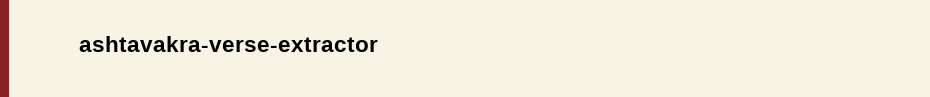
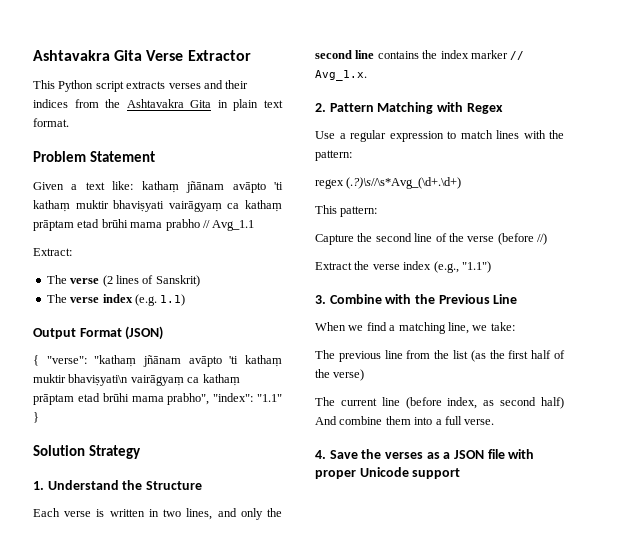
[79,36,378,52] ashtavakra-verse-extractor -> [33,50,251,61] [33,80,249,92] [33,99,284,111] [33,118,69,127] [33,151,155,162] [33,181,283,193] [33,200,282,212] [33,219,255,231] [33,248,72,256] [46,275,200,287] [46,294,186,306] [33,326,164,340] [33,355,282,367] [33,374,240,386] [33,393,282,405] [33,412,39,423] [33,445,141,459] [33,480,202,490] [33,508,282,520] [315,50,525,60] [315,70,367,81] [315,102,503,114] [315,130,564,142] [315,150,352,161] [315,177,462,189] [315,205,378,217] [315,233,547,245] [315,261,491,273] [315,294,518,304] [315,322,515,334] [315,350,565,362] [315,369,365,381] [315,397,564,409] [315,416,495,425] [315,449,535,459] [315,467,461,479] Ashtavakra Gita Verse Extractor // This Python script extracts verses and their indices from the Ashtavakra Gita in plain text format. // Problem Statement // Given a text like: kathaṃ jñānam avāpto 'ti kathaṃ muktir bhaviṣyati vairāgyaṃ ca kathaṃ prāptam etad brūhi mama prabho // Avg_1.1 // Extract: // The verse (2 lines of Sanskrit) // The verse index (e.g. 1.1) // Output Format (JSON) // { "verse": "kathaṃ jñānam avāpto 'ti kathaṃ muktir bhaviṣyati\n vairāgyaṃ ca kathaṃ prāptam etad brūhi mama prabho", "index": "1.1" } // Solution Strategy // 1. Understand the Structure // Each verse is written in two lines, and only the second line contains the index marker // Avg_1.x. // 2. Pattern Matching with Regex // Use a regular expression to match lines with the pattern: // regex (.?)\s//\s*Avg_(\d+.\d+) // This pattern: // Capture the second line of the verse (before //) // Extract the verse index (e.g., "1.1") // 3. Combine with the Previous Line // When we find a matching line, we take: // The previous line from the list (as the first half of the verse) // The current line (before index, as second half) And combine them into a full verse. // 4. Save the verses as a JSON file with proper Unicode support

